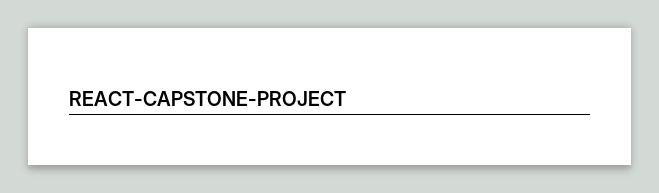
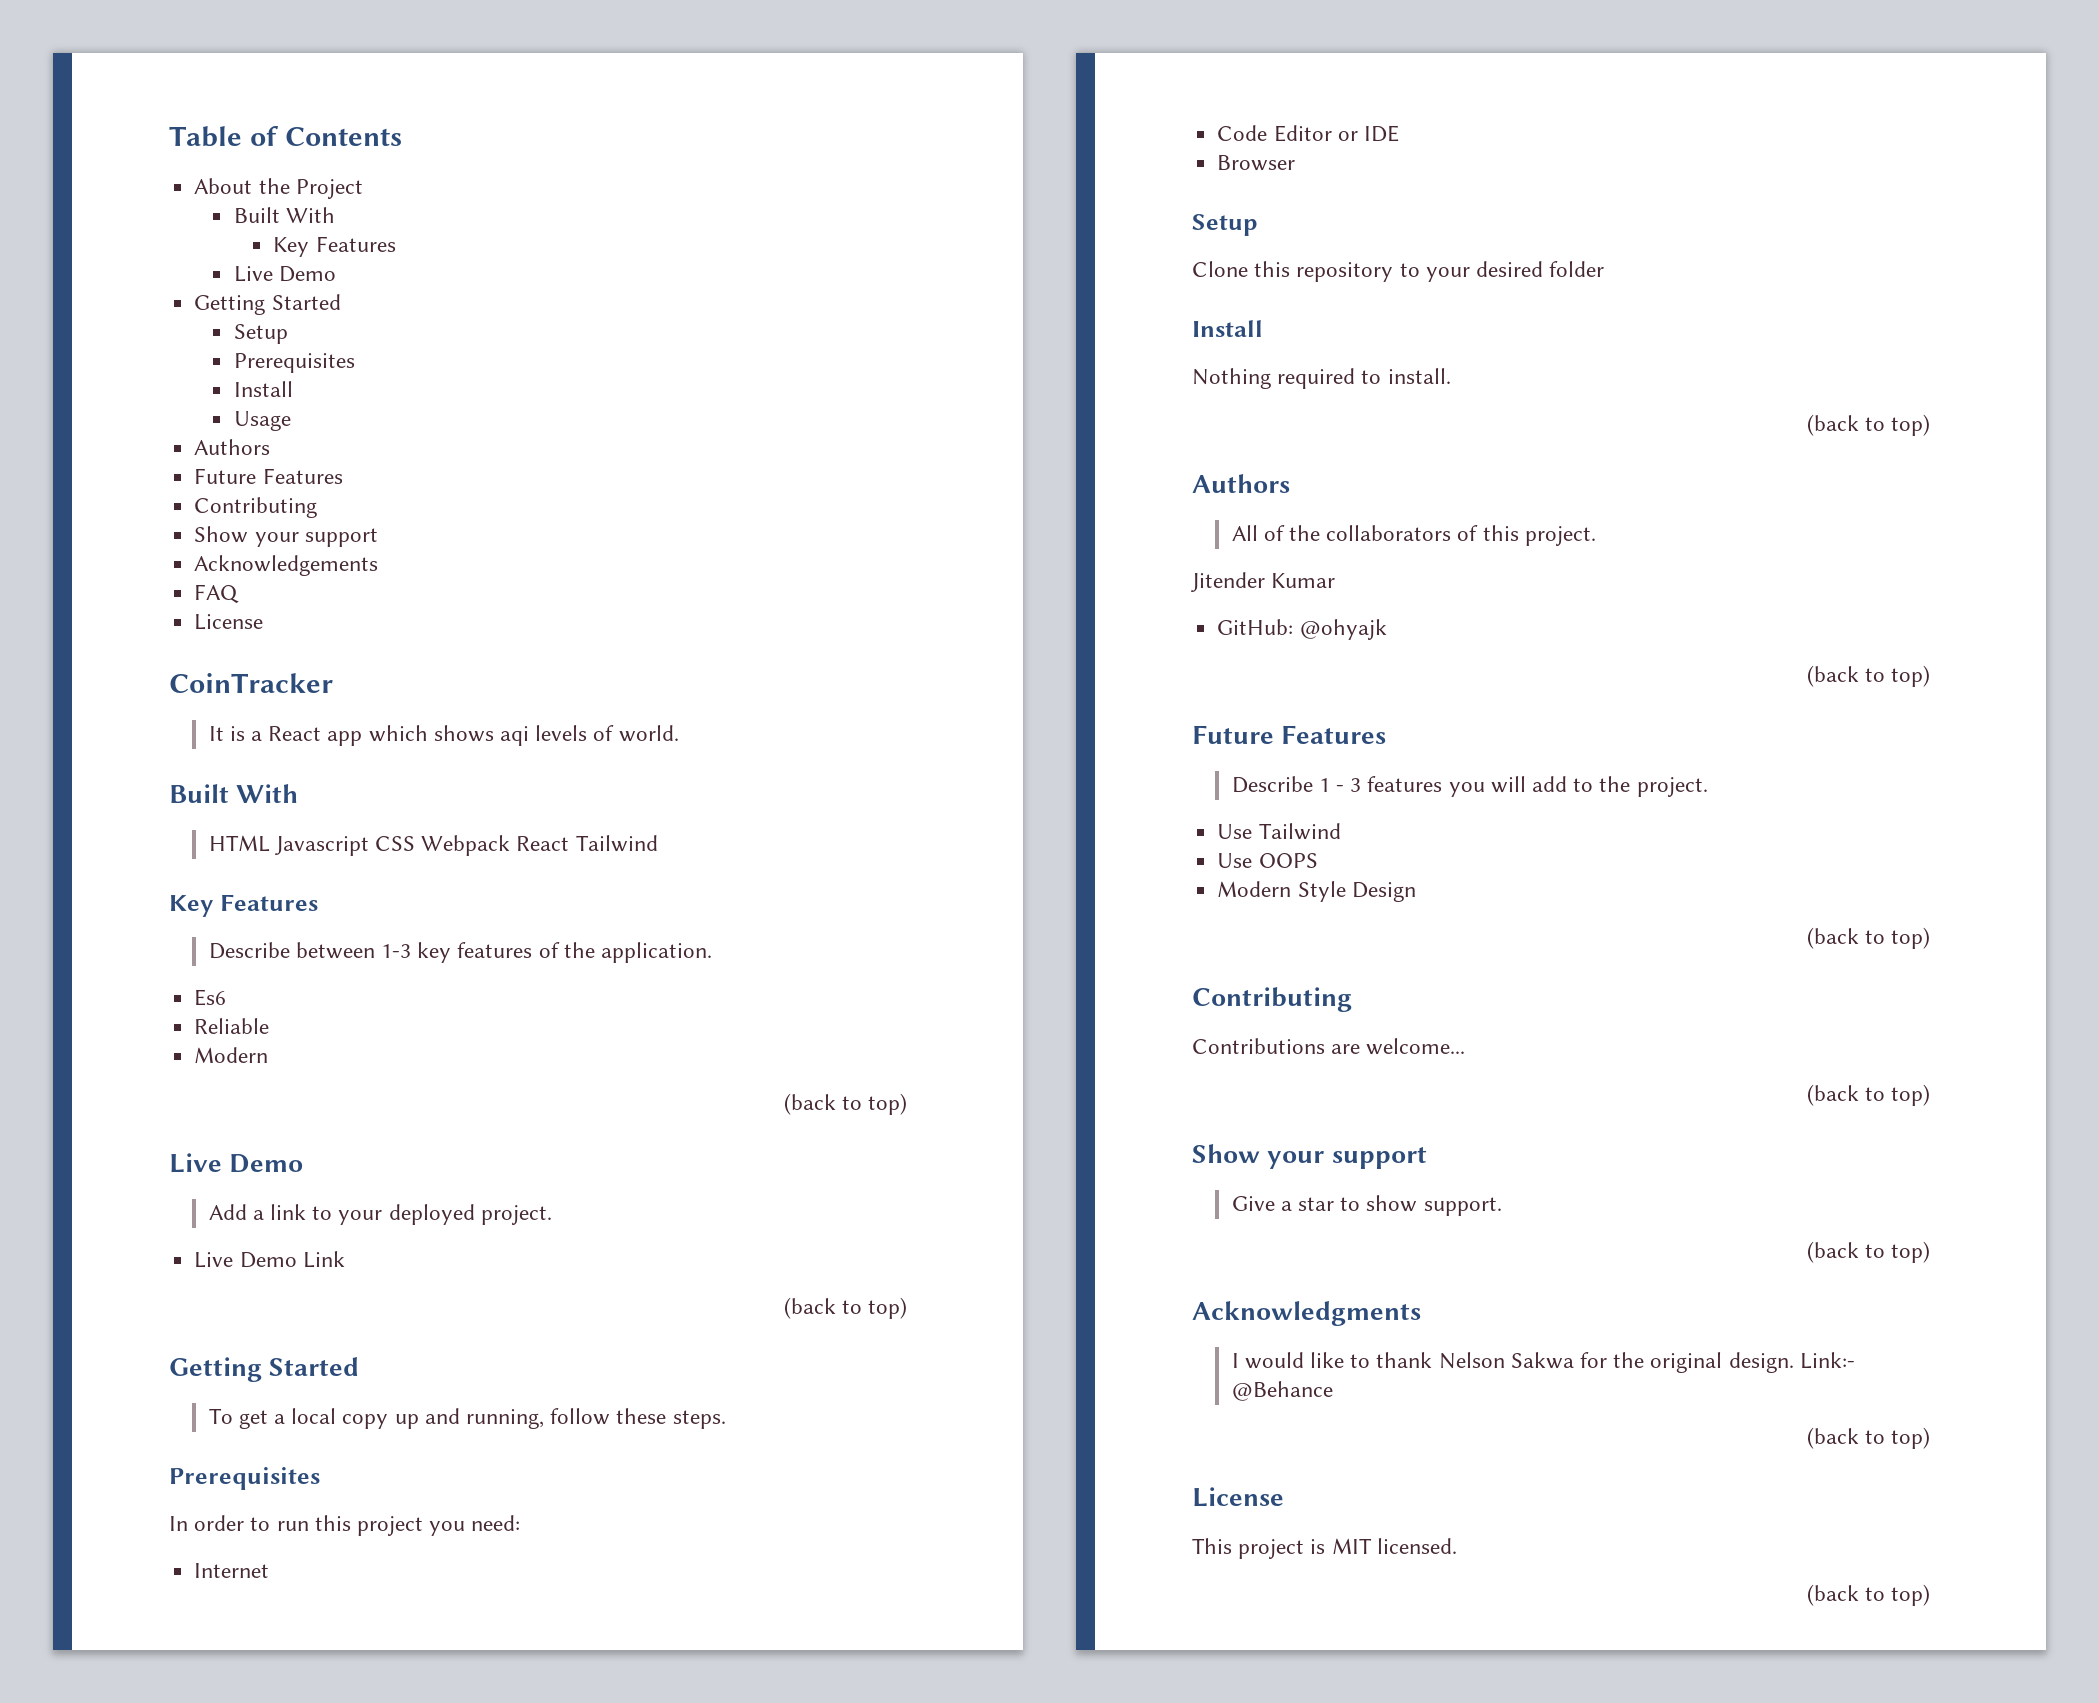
[69,91,346,106] REACT-CAPSTONE-PROJECT -> [169,126,402,147] [194,178,363,199] [233,207,336,223] [273,236,396,257] [233,266,337,282] [194,294,341,315] [233,324,288,344] [233,353,355,373] [233,381,293,397] [233,411,291,431] [194,439,271,455] [194,468,343,484] [194,497,318,518] [194,526,378,547] [194,555,379,576] [194,584,240,603] [194,614,264,630] [169,673,333,693] [208,725,679,746] [169,784,299,803] [208,835,658,856] [169,894,318,917] [208,942,713,963] [194,989,227,1006] [194,1018,270,1034] [194,1047,269,1063] [783,1093,908,1115] [169,1153,304,1173] [208,1204,552,1225] [194,1251,345,1268] [783,1297,908,1319] [169,1357,360,1382] [208,1408,726,1429] [169,1467,320,1490] [169,1515,521,1536] [194,1563,270,1578] [1217,125,1399,142] [1217,155,1296,171] [1192,214,1258,236] [1192,261,1605,282] [1192,320,1263,337] [1192,368,1451,389] [1806,414,1930,436] [1192,474,1290,493] [1231,525,1596,546] [1191,572,1336,592] [1217,619,1387,640] [1806,665,1930,687] [1192,725,1387,744] [1231,776,1708,797] [1217,823,1341,840] [1217,853,1318,868] [1217,881,1416,902] [1806,927,1930,949] [1192,987,1352,1012] [1192,1038,1466,1055] [1806,1084,1930,1106] [1192,1144,1427,1169] [1231,1195,1502,1216] [1806,1241,1930,1263] [1192,1301,1421,1326] [1231,1352,1855,1373] [1231,1381,1333,1401] [1806,1427,1930,1449] [1192,1487,1284,1507] [1192,1538,1457,1559] [1806,1584,1930,1606] Table of Contents // About the Project // Built With // Key Features // Live Demo // Getting Started // Setup // Prerequisites // Install // Usage // Authors // Future Features // Contributing // Show your support // Acknowledgements // FAQ // License // CoinTracker // It is a React app which shows aqi levels of world. // Built With // HTML Javascript CSS Webpack React Tailwind // Key Features // Describe between 1-3 key features of the application. // Es6 // Reliable // Modern // (back to top) // Live Demo // Add a link to your deployed project. // Live Demo Link // (back to top) // Getting Started // To get a local copy up and running, follow these steps. // Prerequisites // In order to run this project you need: // Internet // Code Editor or IDE // Browser // Setup // Clone this repository to your desired folder // Install // Nothing required to install. // (back to top) // Authors // All of the collaborators of this project. // Jitender Kumar // GitHub: @ohyajk // (back to top) // Future Features // Describe 1 - 3 features you will add to the project. // Use Tailwind // Use OOPS // Modern Style Design // (back to top) // Contributing // Contributions are welcome... // (back to top) // Show your support // Give a star to show support. // (back to top) // Acknowledgments // I would like to thank Nelson Sakwa for the original design. Link:- @Behance // (back to top) // License // This project is MIT licensed. // (back to top)

